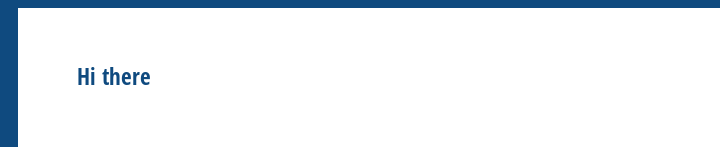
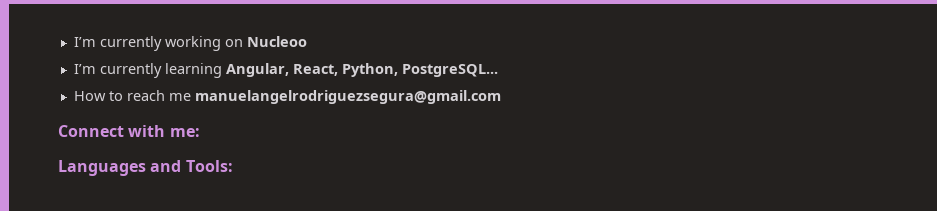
[77,67,152,85] Hi there -> [73,36,307,51] [73,63,498,78] [73,90,501,104] [58,125,200,137] [58,160,233,176] I’m currently working on Nucleoo // I’m currently learning Angular, React, Python, PostgreSQL... // How to reach me manuelangelrodriguezsegura@gmail.com // Connect with me: // Languages and Tools:

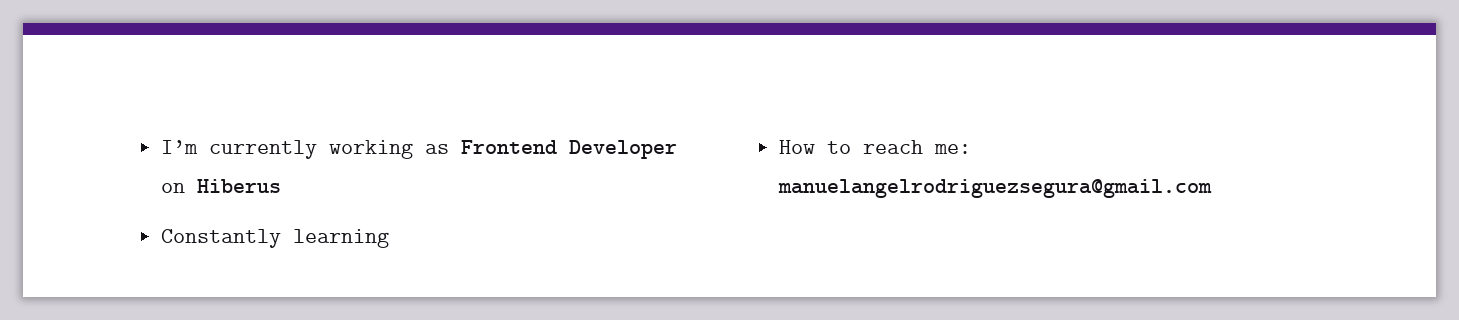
[224,36,307,47] [73,63,498,78] on Nucleoo // I’m currently learning Angular, React, Python, PostgreSQL... -> [425,140,678,159] [161,179,282,193] [161,229,390,248] as Frontend Developer on Hiberus // Constantly learning
[168,93,191,101] me -> [934,144,972,154] me:
[58,125,200,137] [58,160,233,176] // Connect with me: // Languages and Tools: -> (1213, 188) none

